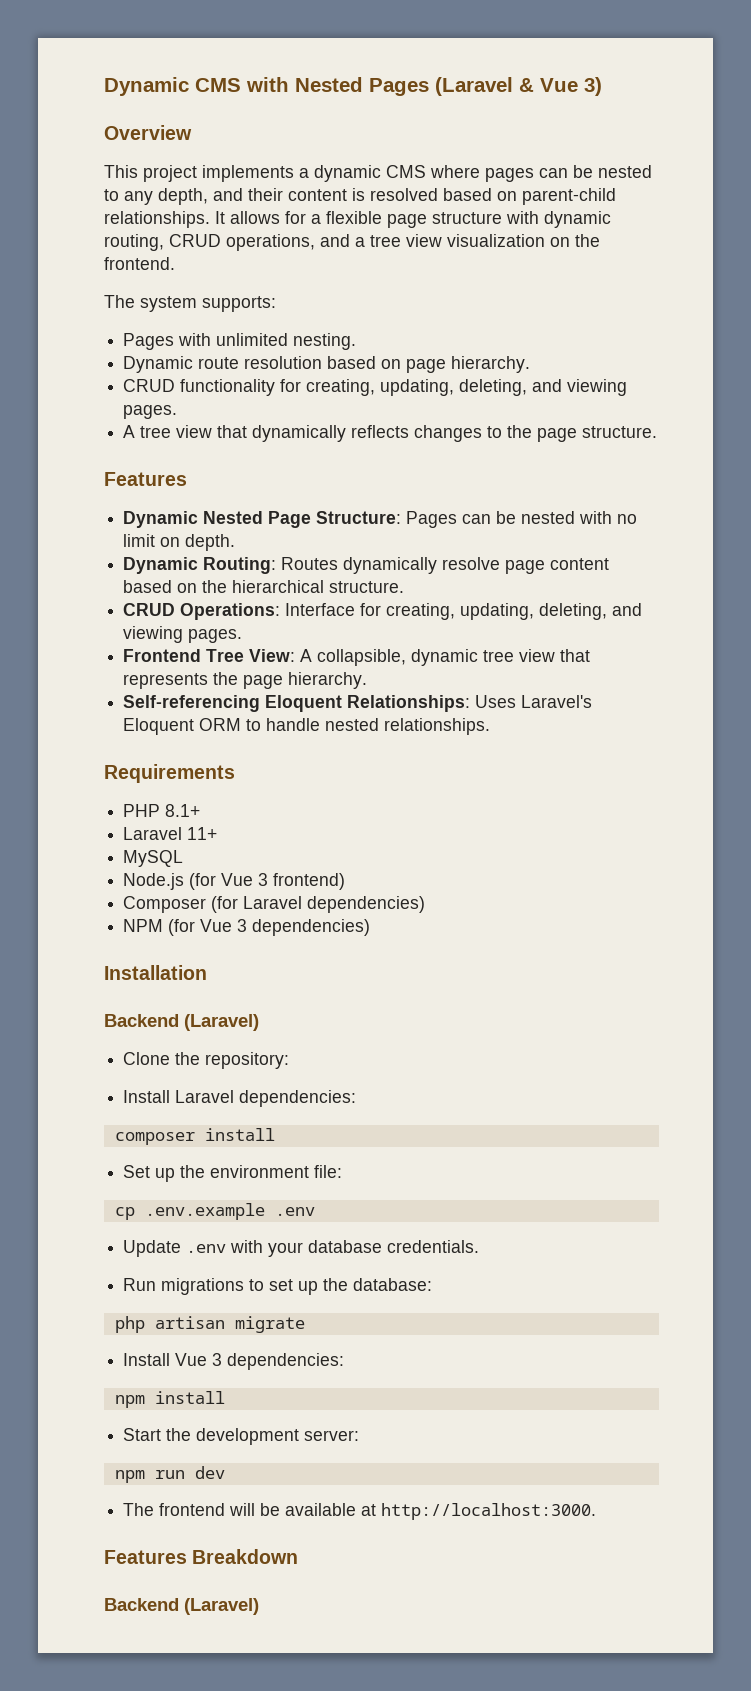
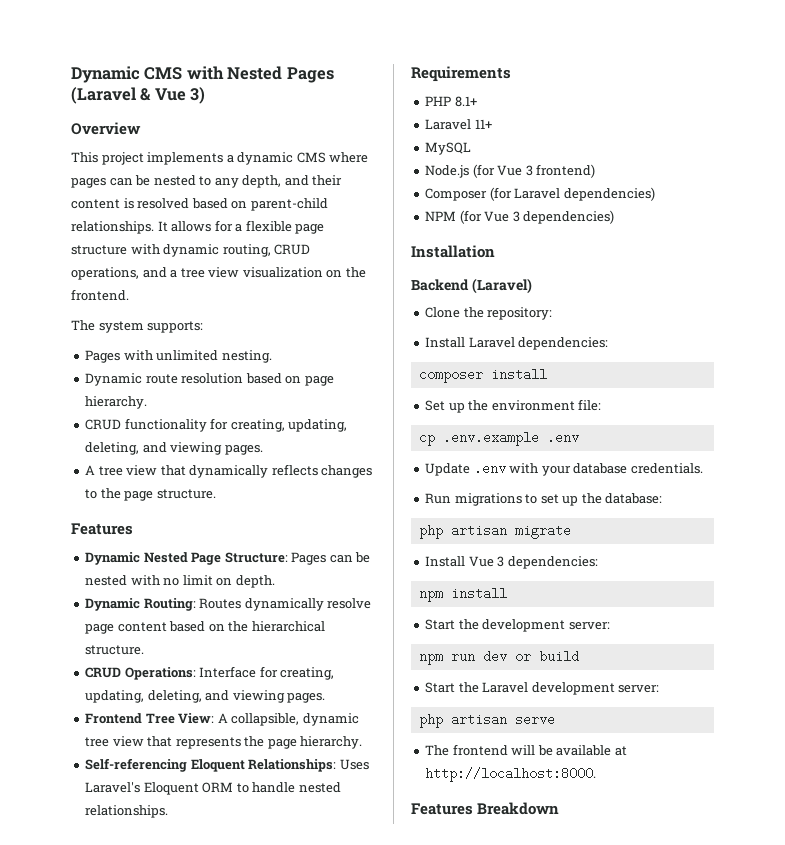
(225, 1472) none -> [514,650,579,663] [425,682,660,695] [418,713,555,728] or build // Start the Laravel development server: // php artisan serve
[381,1503,597,1520] http://localhost:3000. -> [425,767,597,782] http://localhost:8000.
[104,1598,259,1615] // Backend (Laravel) -> (560, 808) none

